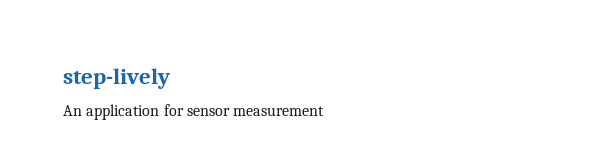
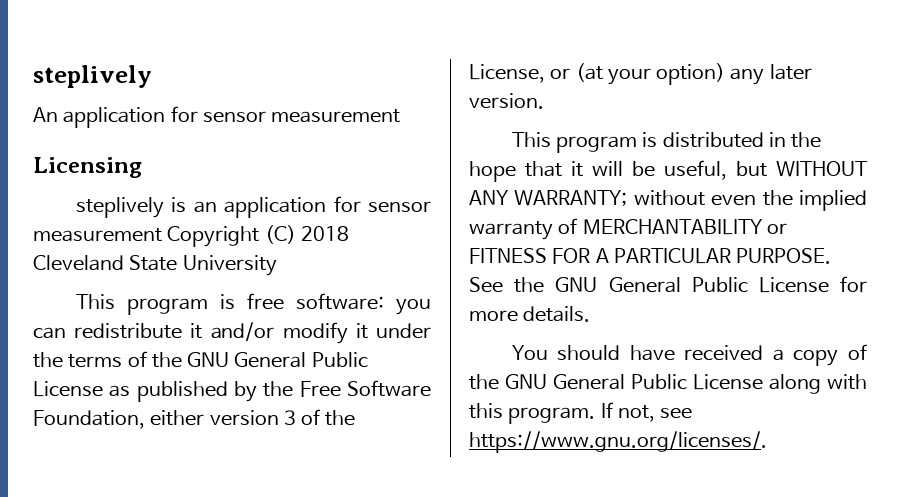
[63,68,170,89] step-lively -> [33,65,152,88] steplively
(325, 111) none -> [33,157,142,178] [75,196,431,218] [33,225,349,247] [33,255,277,276] [75,293,431,315] [33,322,431,344] [33,351,368,368] [33,380,431,402] [33,409,356,429] [469,63,812,85] [469,93,544,109] [511,132,822,153] [469,160,868,182] [469,190,867,211] [469,218,787,240] [469,248,832,264] [469,276,867,293] [469,306,591,322] [511,344,867,366] [469,374,867,394] [469,402,693,424] [469,431,767,453] // Licensing // steplively is an application for sensor measurement Copyright (C) 2018 Cleveland State University // This program is free software: you can redistribute it and/or modify it under the terms of the GNU General Public License as published by the Free Software Foundation, either version 3 of the License, or (at your option) any later version. // This program is distributed in the hope that it will be useful, but WITHOUT ANY WARRANTY; without even the implied warranty of MERCHANTABILITY or FITNESS FOR A PARTICULAR PURPOSE. See the GNU General Public License for more details. // You should have received a copy of the GNU General Public License along with this program. If not, see https://www.gnu.org/licenses/.

